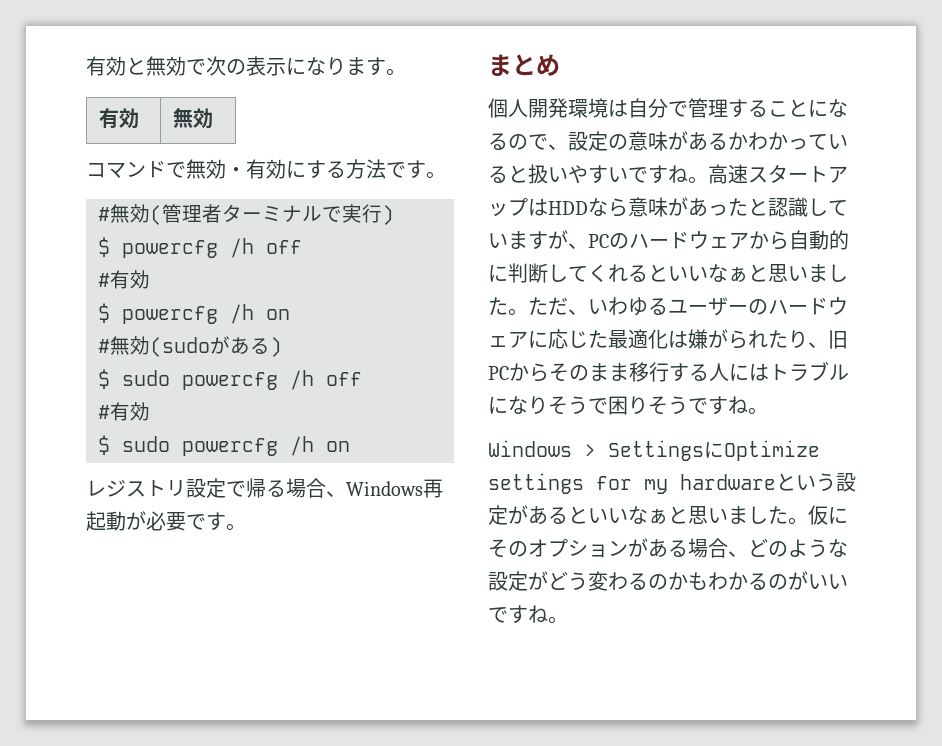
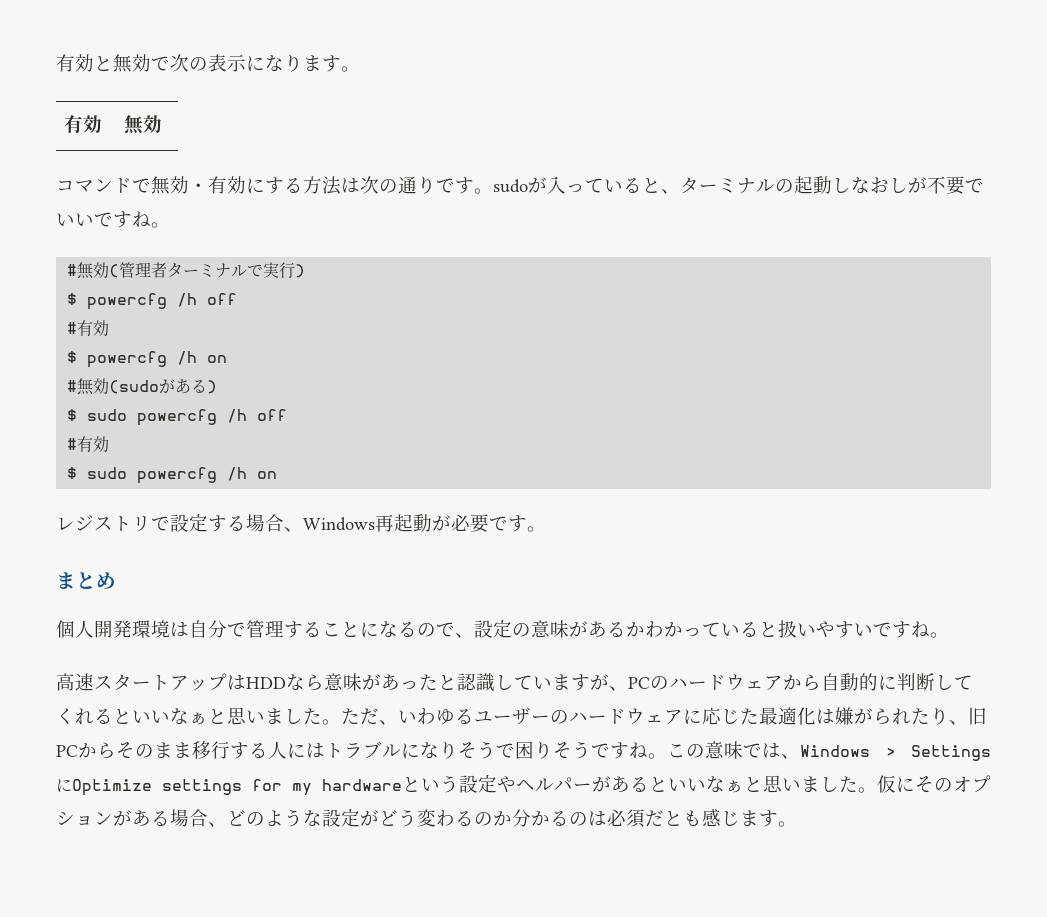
[386,160,446,179] です。 -> [341,176,984,195] [56,211,170,228] は次の通りです。sudoが入っていると、ターミナルの起動しなおしが不要でいいですね。
[186,478,266,498] 設定で帰 -> [151,513,227,532] で設定す
(708, 180) none -> (949, 635) //
(768, 411) // -> [667,741,800,759] この意味では、
(508, 515) none -> [497,776,592,793] やヘルパー
[688,571,848,590] [488,605,548,624] もわかるのがいいですね -> [512,809,778,828] 分かるのは必須だとも感じます

